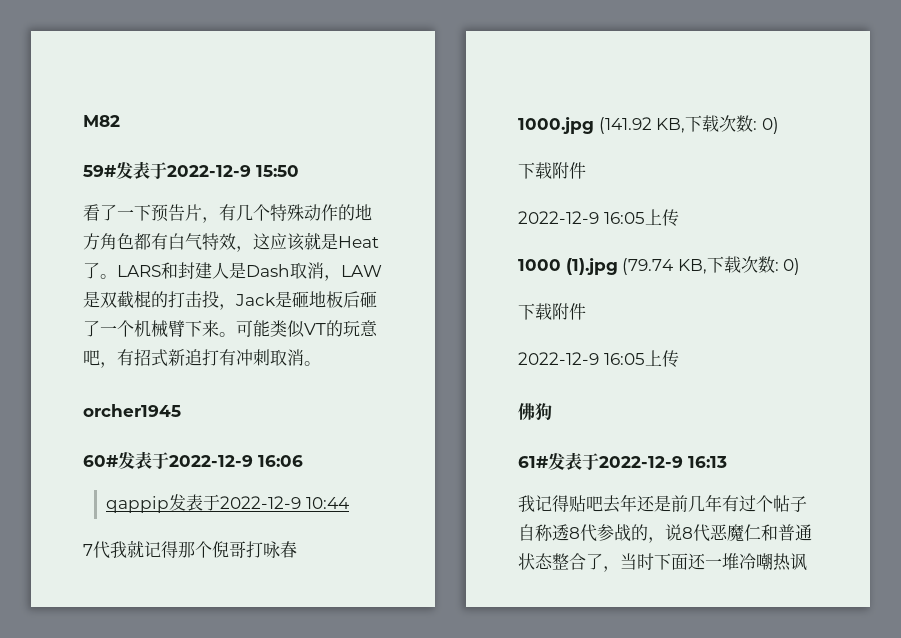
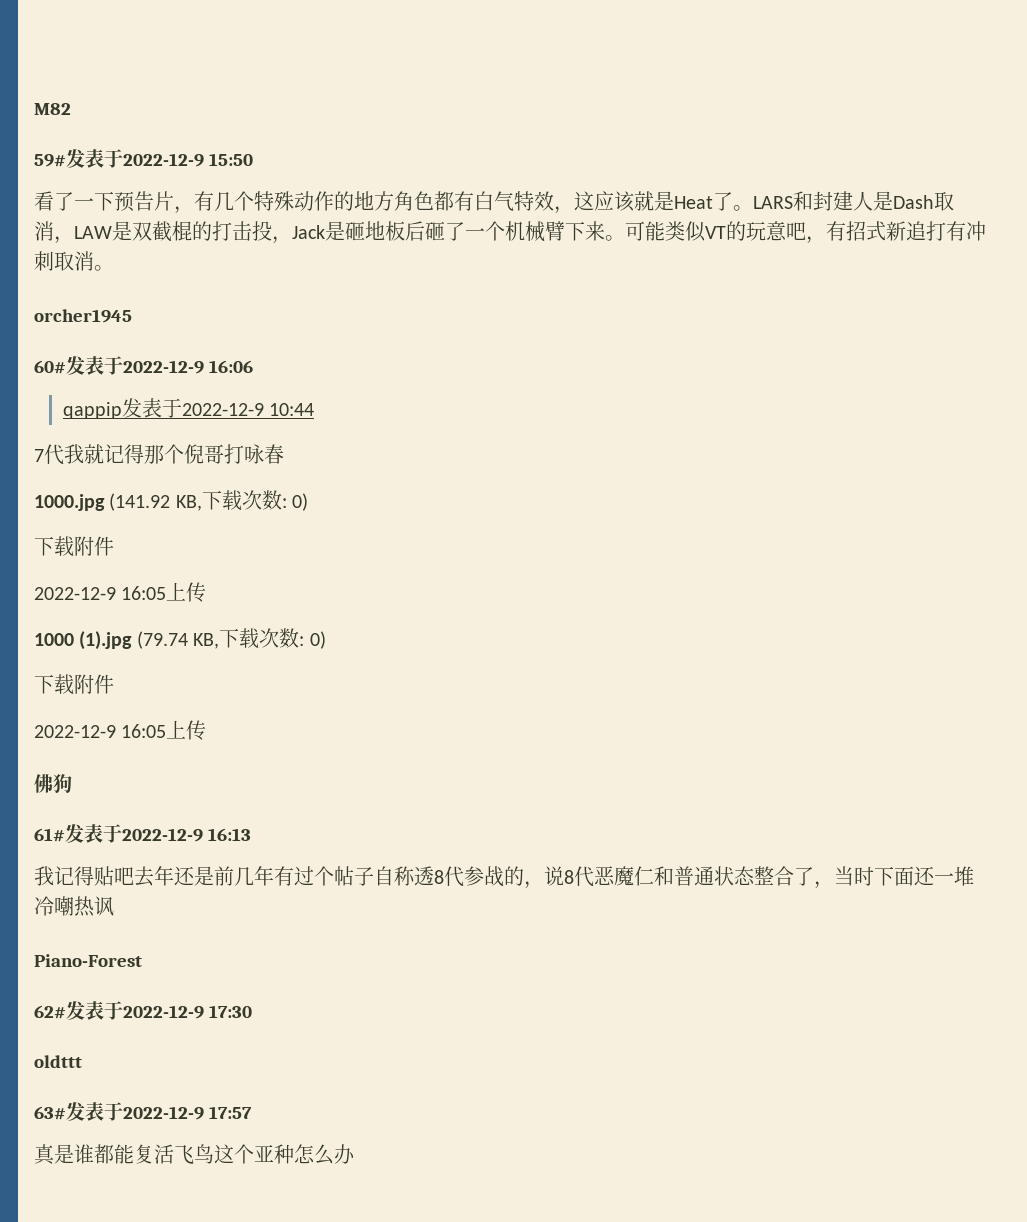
(807, 562) none -> [34,954,142,967] [34,1001,253,1020] [34,1055,82,1068] [34,1102,253,1121] [34,1144,355,1165] // Piano-Forest // 62#发表于2022-12-9 17:30 // oldttt // 63#发表于2022-12-9 17:57 // 真是谁都能复活飞鸟这个亚种怎么办

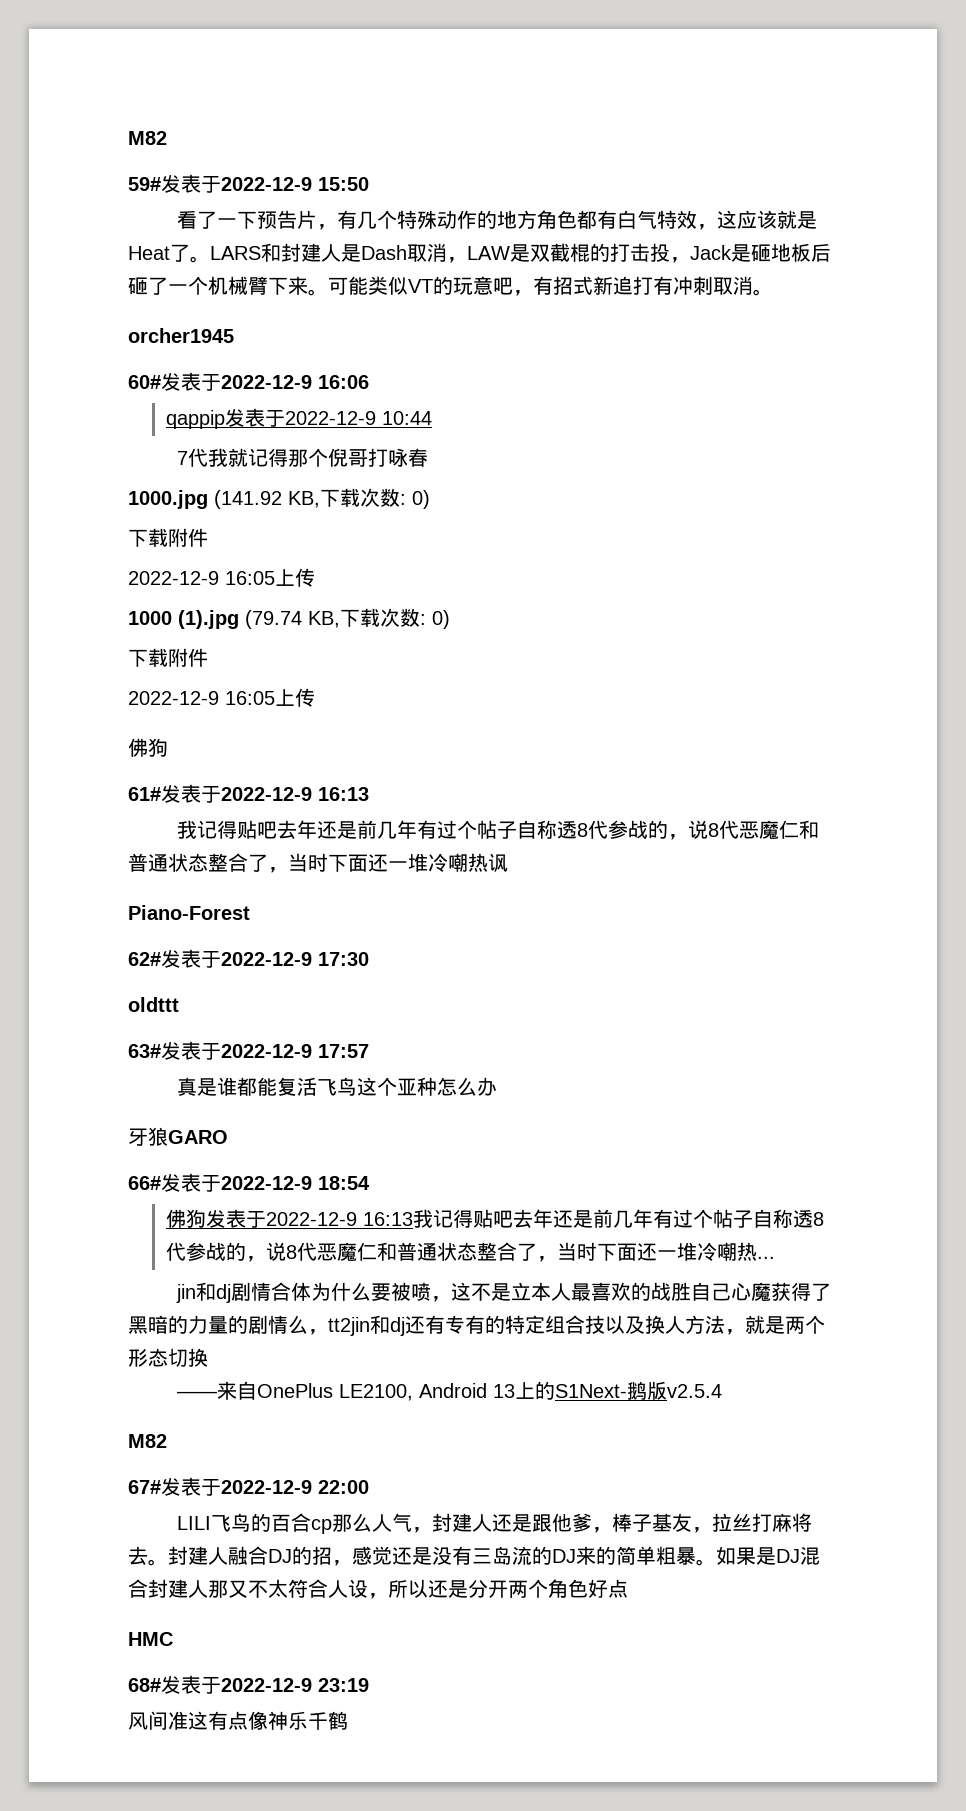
(355, 1154) none -> [128,1127,228,1146] [128,1173,370,1192] [165,1209,824,1228] [165,1242,775,1262] [175,1282,831,1303] [128,1315,825,1336] [128,1348,208,1367] [176,1381,722,1401] [128,1434,167,1448] [128,1477,369,1496] [176,1513,812,1534] [128,1546,820,1566] [128,1579,628,1599] [128,1632,173,1646] [128,1675,369,1694] [128,1711,348,1730] // 牙狼GARO // 66#发表于2022-12-9 18:54 // 佛狗发表于2022-12-9 16:13我记得贴吧去年还是前几年有过个帖子自称透8代参战的，说8代恶魔仁和普通状态整合了，当时下面还一堆冷嘲热... // jin和dj剧情合体为什么要被喷，这不是立本人最喜欢的战胜自己心魔获得了黑暗的力量的剧情么，tt2jin和dj还有专有的特定组合技以及换人方法，就是两个形态切换 // ——来自OnePlus LE2100, Android 13上的S1Next-鹅版v2.5.4 // M82 // 67#发表于2022-12-9 22:00 // LILI飞鸟的百合cp那么人气，封建人还是跟他爹，棒子基友，拉丝打麻将去。封建人融合DJ的招，感觉还是没有三岛流的DJ来的简单粗暴。如果是DJ混合封建人那又不太符合人设，所以还是分开两个角色好点 // HMC // 68#发表于2022-12-9 23:19 // 风间准这有点像神乐千鹤

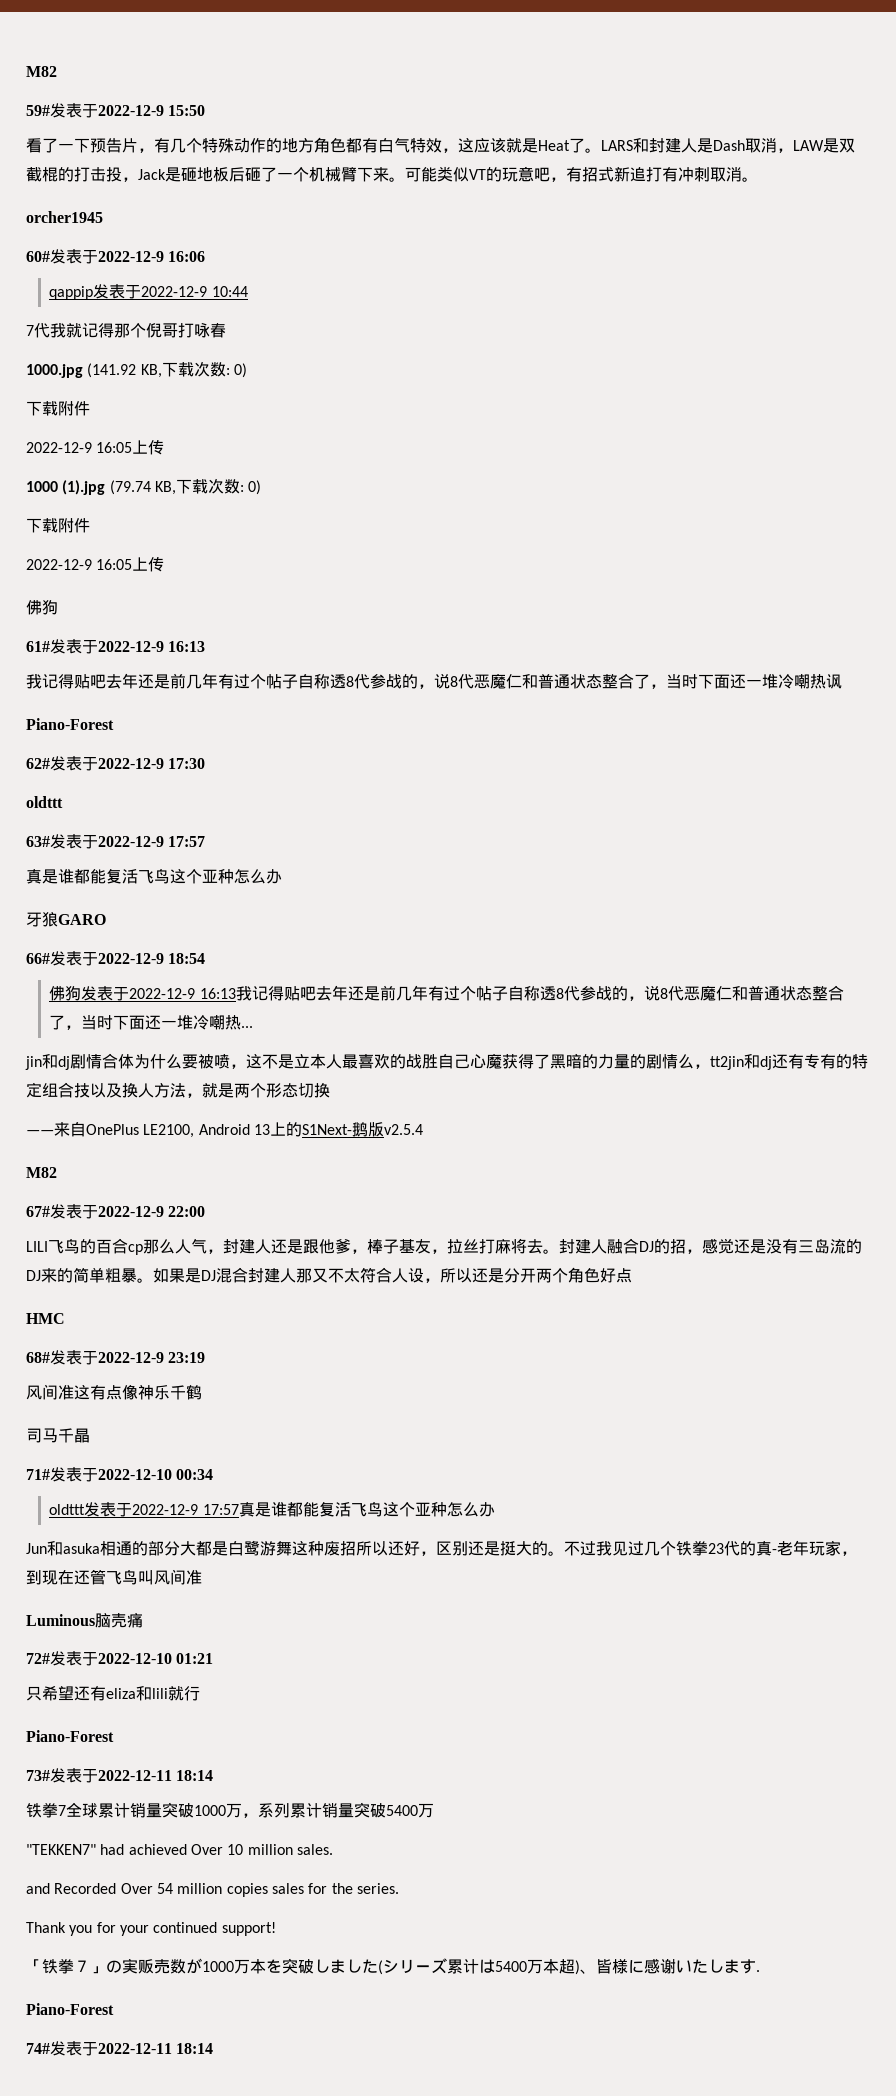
(348, 1720) none -> [26,1428,90,1443] [26,1467,214,1482] [49,1501,495,1517] [26,1540,857,1556] [26,1569,202,1585] [26,1612,143,1628] [26,1651,214,1666] [26,1685,200,1701] [26,1730,114,1742] [26,1768,214,1783] [26,1802,434,1818] [26,1844,333,1855] [26,1883,399,1897] [26,1922,276,1936] [26,1958,760,1975] [26,2003,114,2015] [26,2041,214,2056] // 司马千晶 // 71#发表于2022-12-10 00:34 // oldttt发表于2022-12-9 17:57真是谁都能复活飞鸟这个亚种怎么办 // Jun和asuka相通的部分大都是白鹭游舞这种废招所以还好，区别还是挺大的。不过我见过几个铁拳23代的真-老年玩家，到现在还管飞鸟叫风间准 // Luminous脑壳痛 // 72#发表于2022-12-10 01:21 // 只希望还有eliza和lili就行 // Piano-Forest // 73#发表于2022-12-11 18:14 // 铁拳7全球累计销量突破1000万，系列累计销量突破5400万 // "TEKKEN7" had achieved Over 10 million sales. // and Recorded Over 54 million copies sales for the series. // Thank you for your continued support! // 「铁拳７」の実贩売数が1000万本を突破しました(シリーズ累计は5400万本超)、皆様に感谢いたします. // Piano-Forest // 74#发表于2022-12-11 18:14

